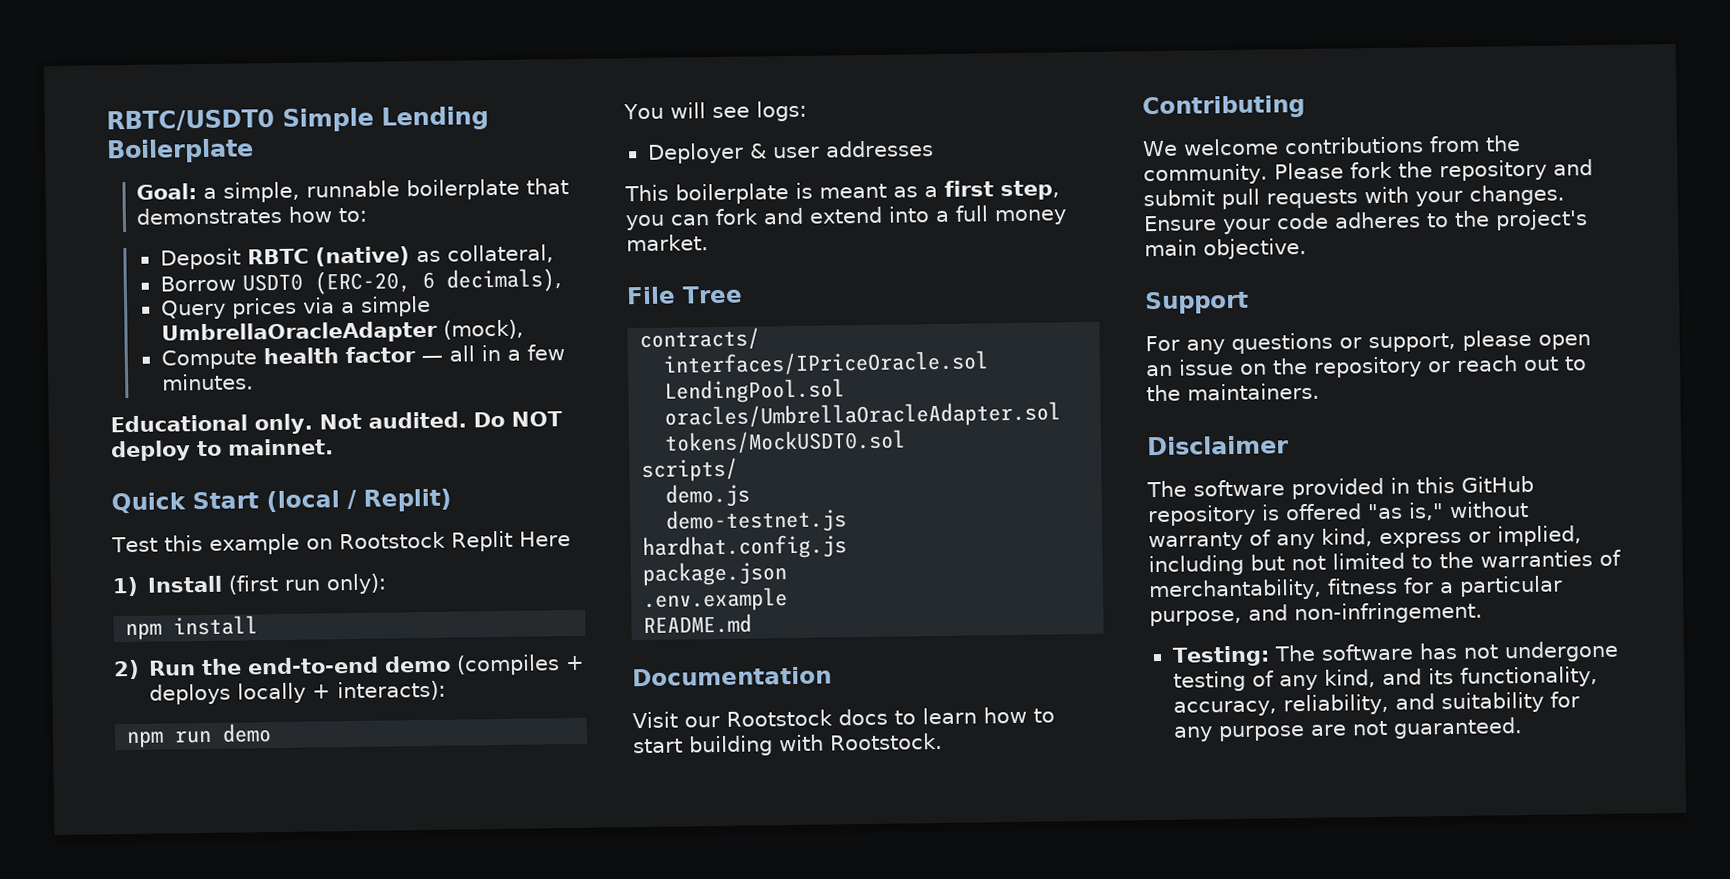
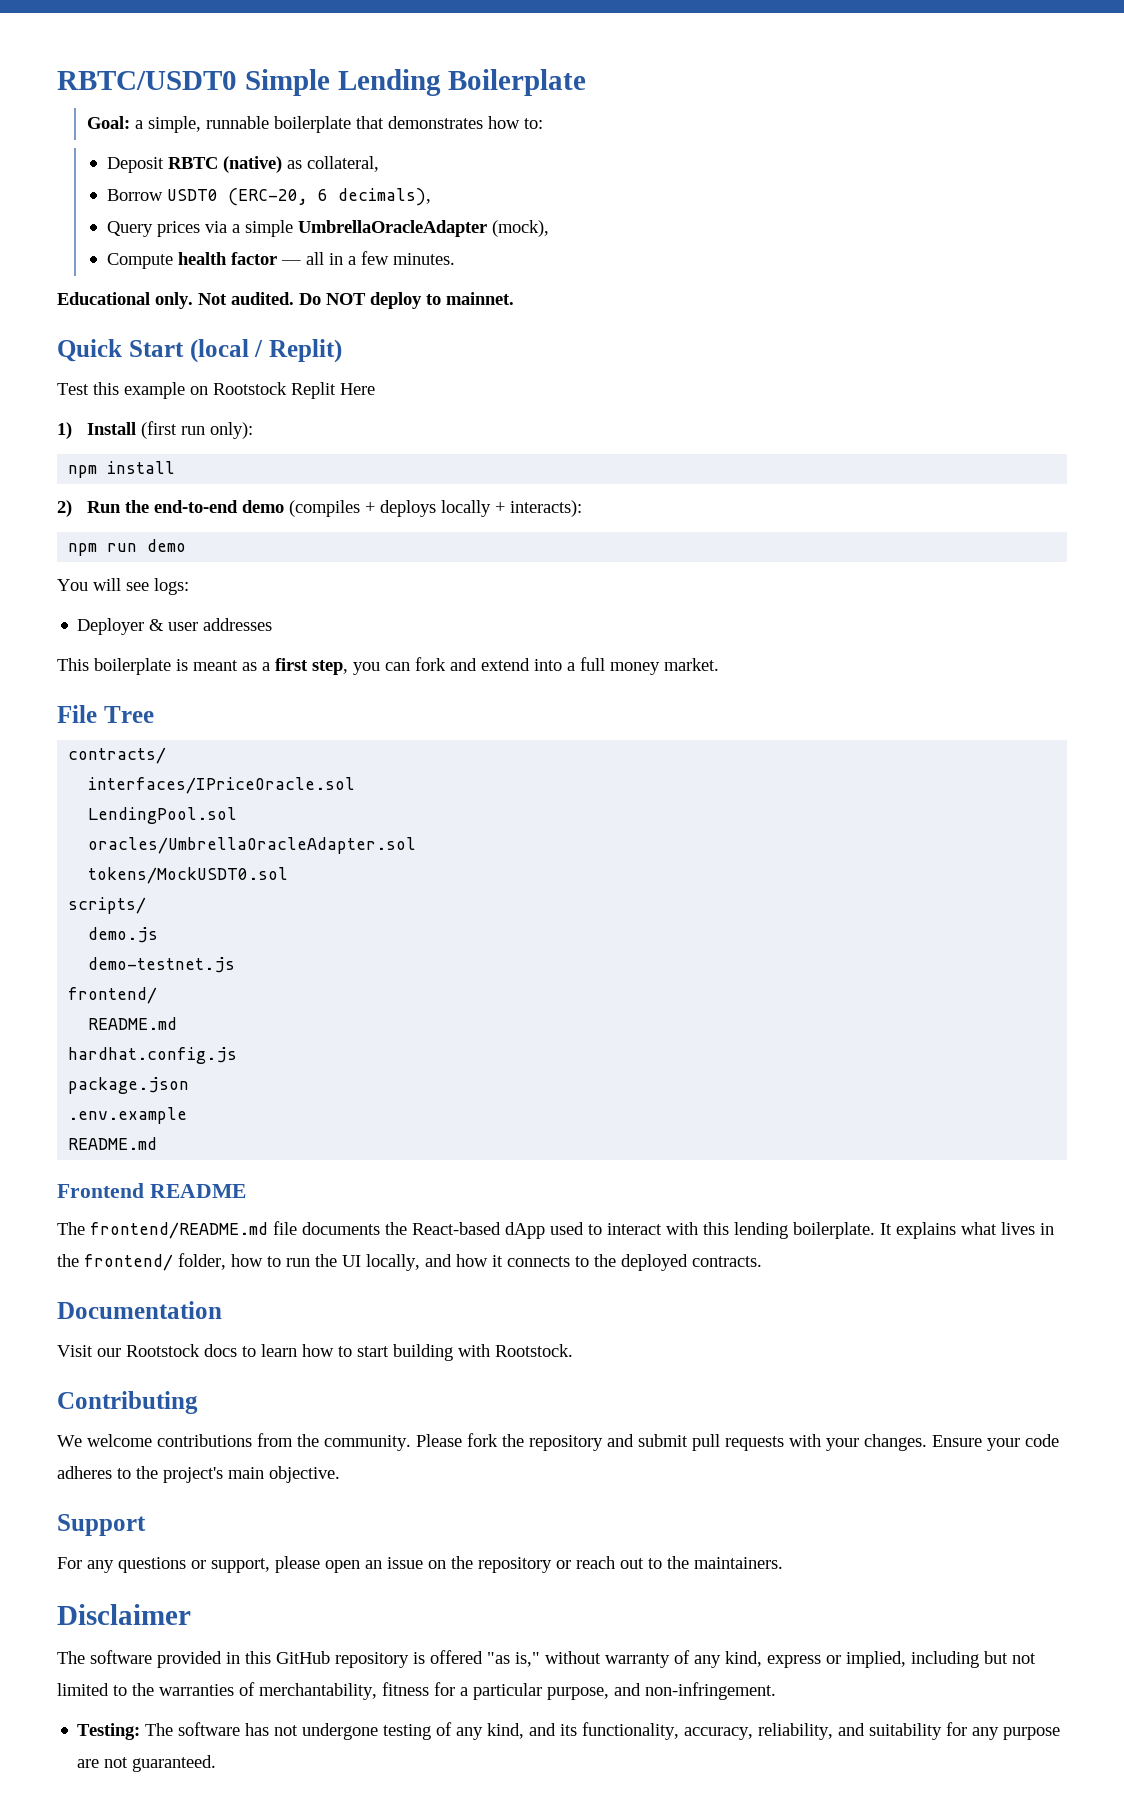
(848, 521) none -> [68,987,158,1004] [88,1017,178,1030] // frontend/ // README.md
(753, 624) none -> [57,1183,246,1198] [57,1221,1054,1239] [57,1253,762,1271] // Frontend README // The frontend/README.md file documents the React-based dApp used to interact with this lending boilerplate. It explains what lives in the frontend/ folder, how to run the UI locally, and how it connects to the deployed contracts.

